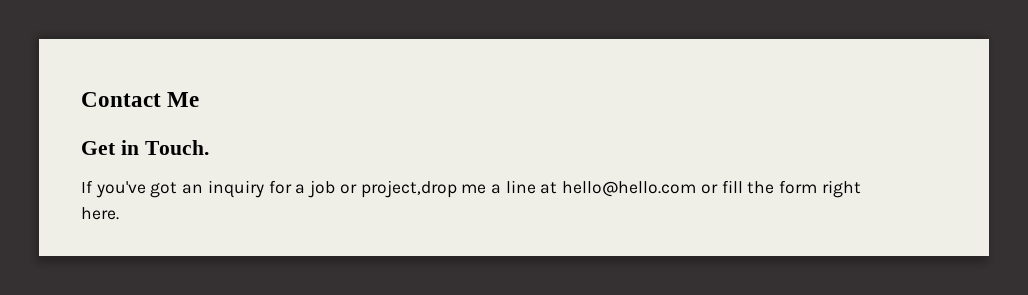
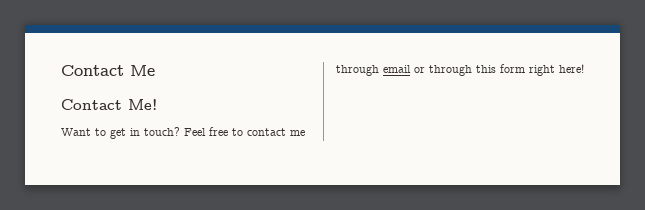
[81,140,209,155] [81,180,775,198] Get in Touch. // If you've got an inquiry for a job or project,drop me a line at hello@hello.com or fill the -> [61,99,157,110] [61,127,305,139] [336,65,496,76] Contact Me! // Want to get in touch? Feel free to contact me through email or through this
[81,207,119,220] here. -> [559,64,584,73] here!

